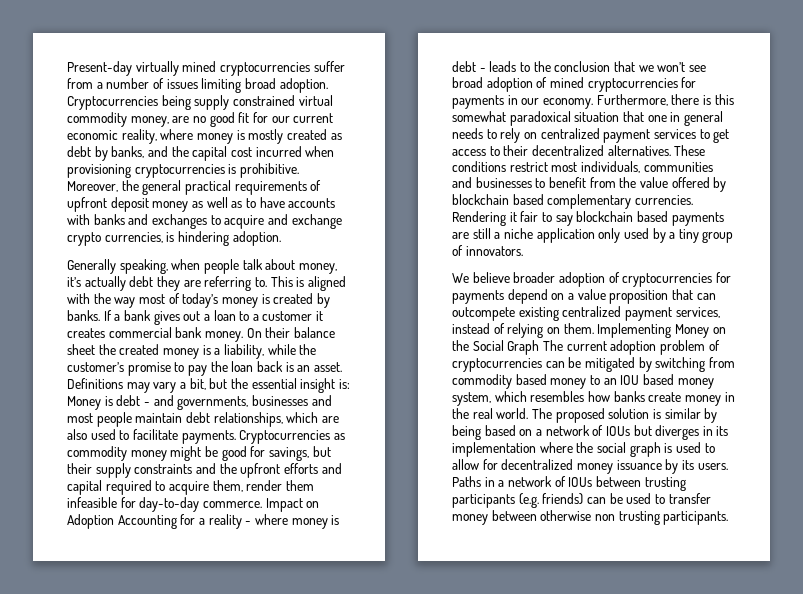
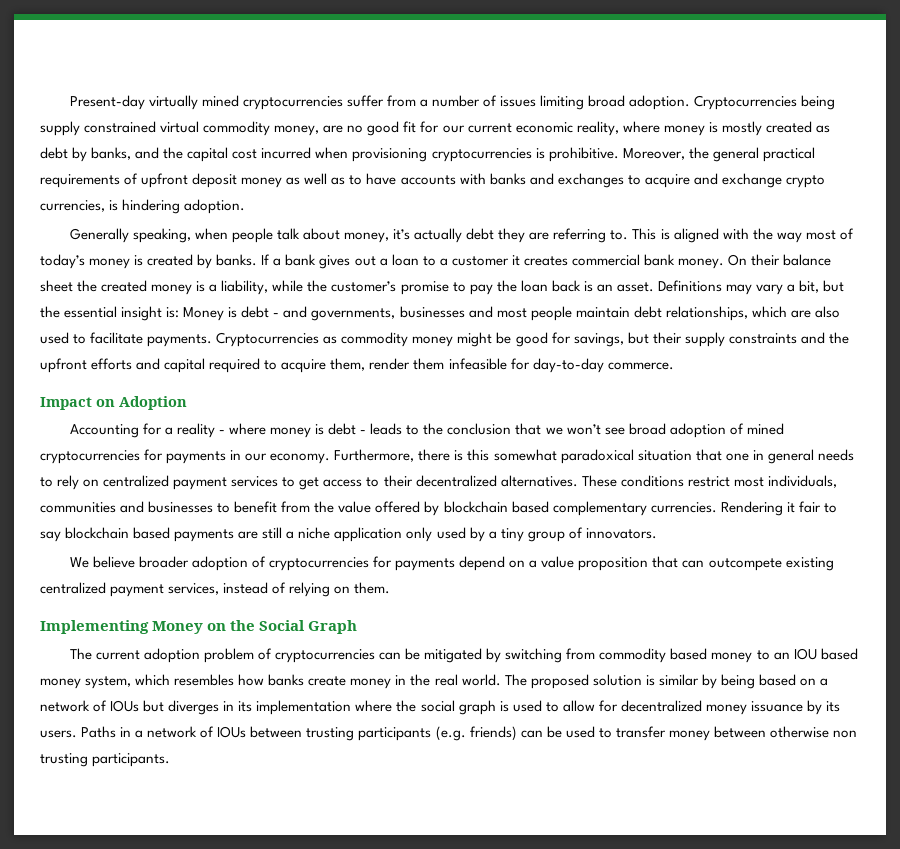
(262, 504) none -> (674, 366) //
(114, 521) none -> (187, 403) //
(594, 328) none -> (391, 588) //
(540, 347) none -> (358, 627) //

